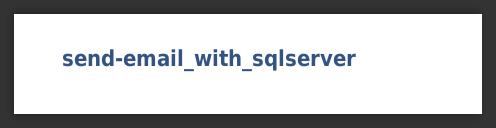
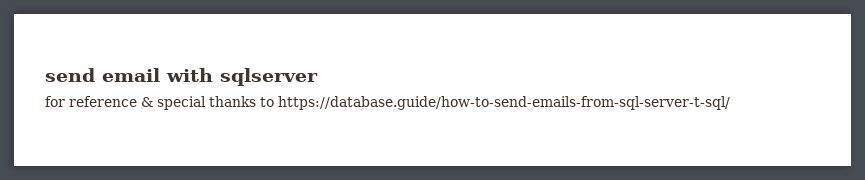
[62,49,356,72] send-email_with_sqlserver -> [45,68,318,86] [45,96,730,110] send email with sqlserver // for reference & special thanks to https://database.guide/how-to-send-emails-from-sql-server-t-sql/

